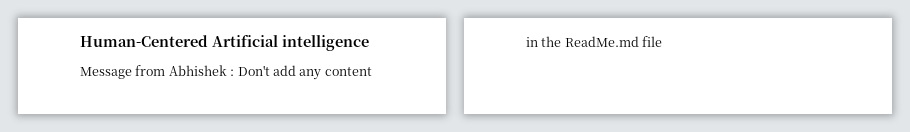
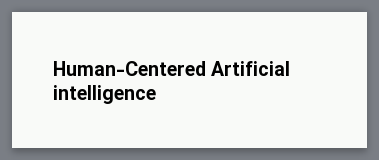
[80,65,372,80] [526,36,663,47] // Message from Abhishek : Don't add any content in the ReadMe.md file -> (156, 94) none

